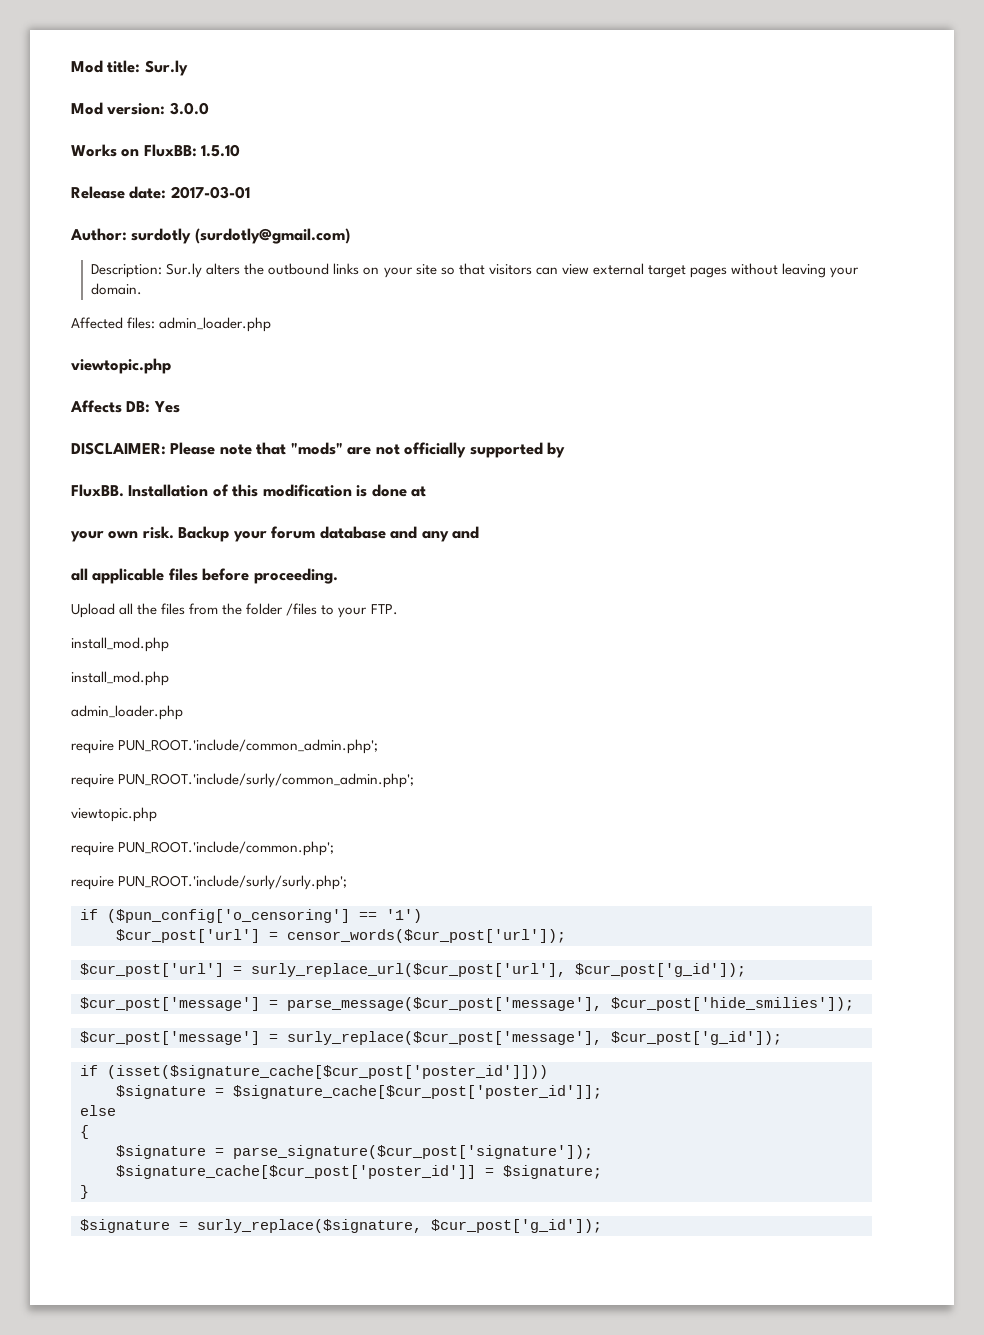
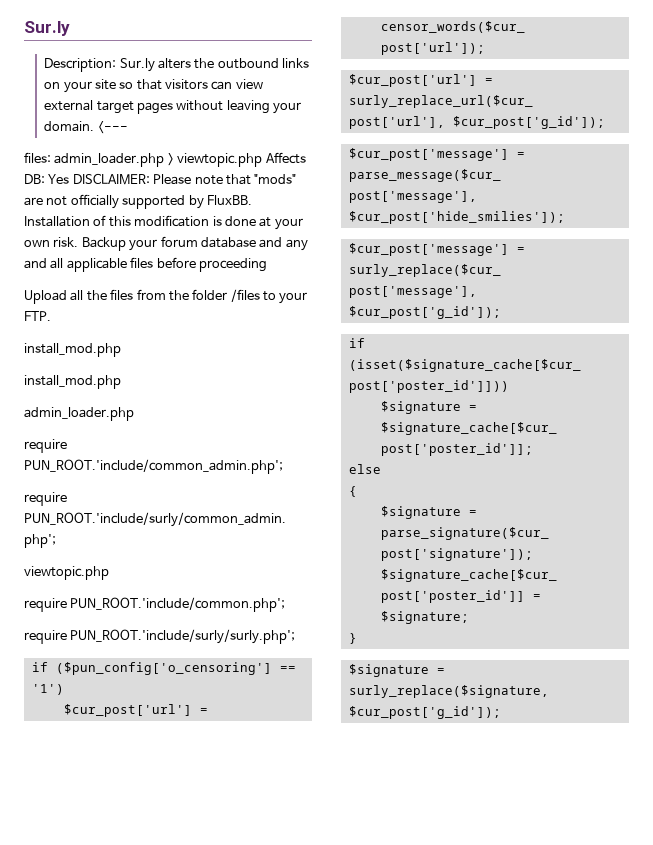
[71,60,188,76] [71,102,209,115] [71,144,241,157] [71,186,250,199] [70,228,350,244] Mod title: Sur.ly // Mod version: 3.0.0 // Works on FluxBB: 1.5.10 // Release date: 2017-03-01 // Author: surdotly (surdotly@gmail.com) -> [24,21,70,36] Sur.ly
[71,317,123,329] // Affected -> [97,121,128,134] <--- //
[71,358,171,374] // viewtopic.php // -> [167,153,263,167] > viewtopic.php
(180, 407) // -> (70, 179) none
(566, 450) // -> (204, 202) none
(427, 491) // -> (272, 222) none
(480, 532) // -> (47, 263) none
[253,568,338,584] proceeding. -> [198,258,267,272] proceeding

